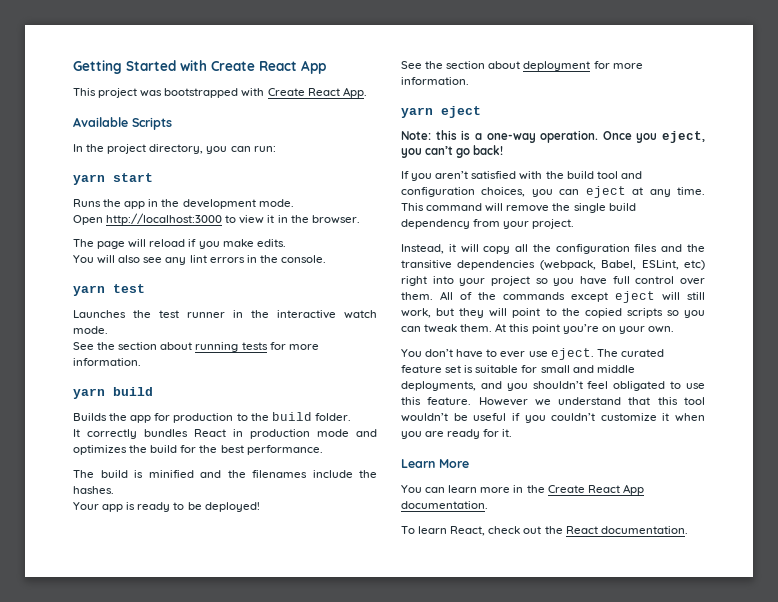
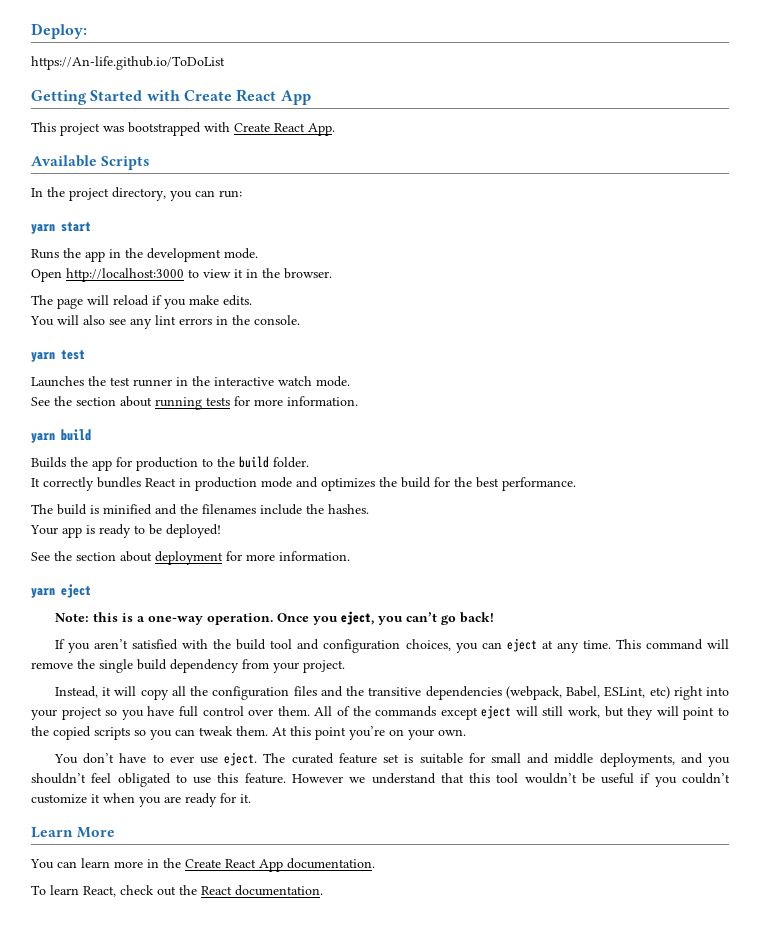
(73, 67) none -> [31,23,87,39] [31,56,225,70] Deploy: // https://An-life.github.io/ToDoList //

